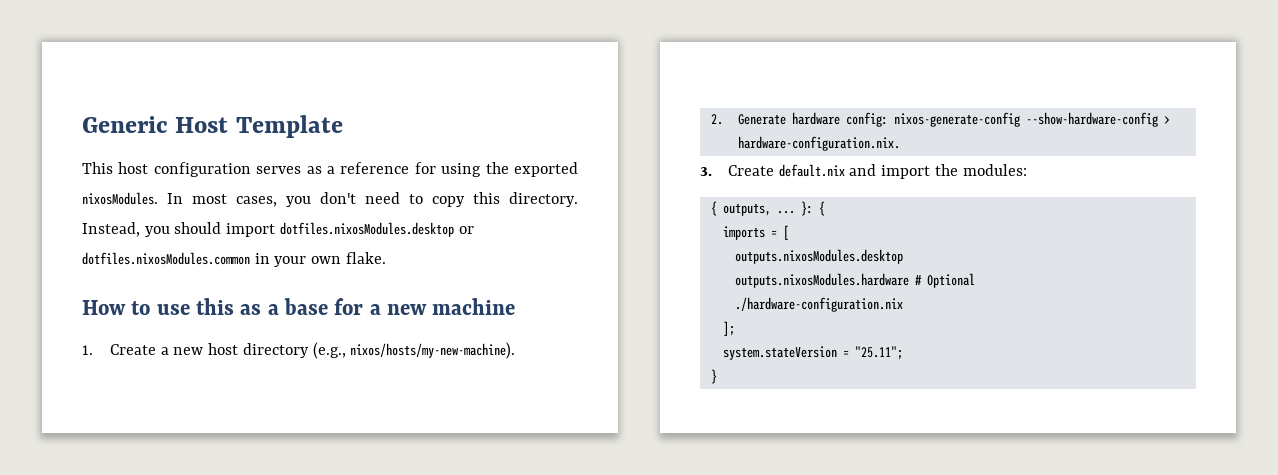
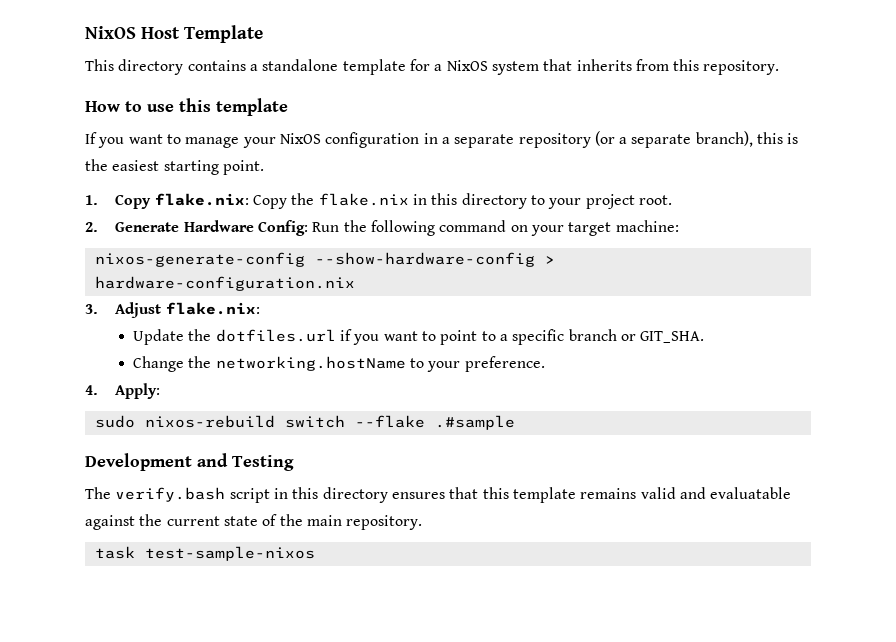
[82,116,168,133] Generic -> [85,26,136,39] NixOS
[118,162,578,177] [82,192,578,207] [82,222,474,237] [82,252,386,267] [82,298,516,315] [82,342,516,359] [710,112,889,127] host configuration serves as a reference for using the exported nixosModules. In most cases, you don't need to copy this directory. Instead, you should import dotfiles.nixosModules.desktop or dotfiles.nixosModules.common in your own flake. // How to use this as a base for a new machine // 1. Create a new host directory (e.g., nixos/hosts/my-new-machine). // 2. Generate hardware config: -> [118,59,780,75] [85,98,288,116] [85,131,799,148] [85,159,264,175] [85,193,673,209] [85,220,679,236] directory contains a standalone template for a NixOS system that inherits from this repository. // How to use this template // If you want to manage your NixOS configuration in a separate repository (or a separate branch), this is the easiest starting point. // 1. Copy flake.nix: Copy the flake.nix in this directory to your project root. // 2. Generate Hardware Config: Run the following command on your target machine: //
[738,136,901,151] hardware-configuration.nix. -> [94,276,355,291] hardware-configuration.nix
[727,164,1027,179] [710,201,825,216] [722,225,789,240] [734,249,903,264] [734,273,975,288] [734,297,903,312] [722,321,735,336] [722,346,903,360] [710,369,717,384] Create default.nix and import the modules: // { outputs, ... }: { // imports = [ // outputs.nixosModules.desktop // outputs.nixosModules.hardware # Optional // ./hardware-configuration.nix // ]; // system.stateVersion = "25.11"; // } -> [115,302,260,318] [133,329,705,345] [133,356,545,372] [85,383,161,399] [94,415,515,430] [85,453,294,471] [85,487,792,503] [85,514,423,530] [94,546,315,561] Adjust flake.nix: // Update the dotfiles.url if you want to point to a specific branch or GIT_SHA. // Change the networking.hostName to your preference. // 4. Apply: // sudo nixos-rebuild switch --flake .#sample // Development and Testing // The verify.bash script in this directory ensures that this template remains valid and evaluatable against the current state of the main repository. // task test-sample-nixos

